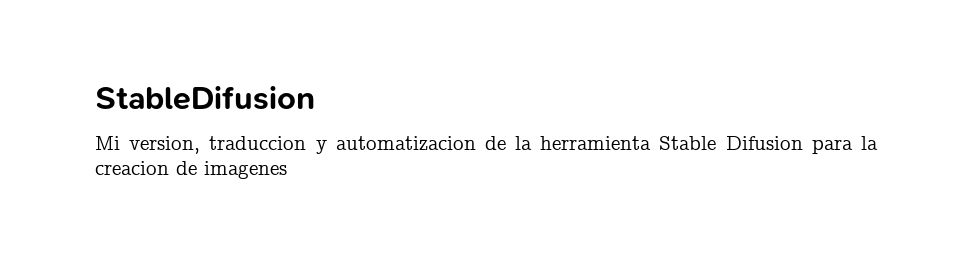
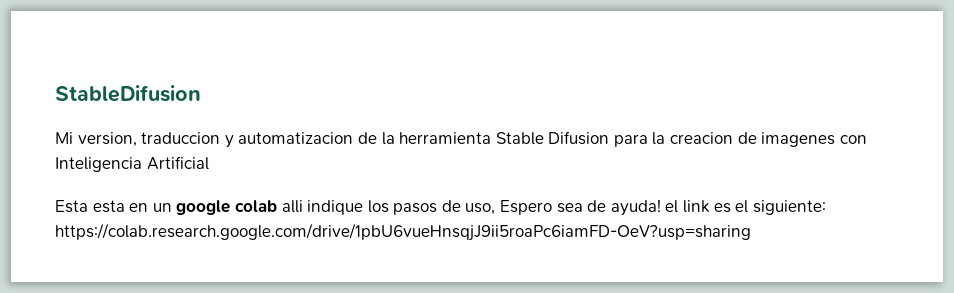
(287, 170) none -> [839,135,867,144] [55,156,209,172] [55,199,826,216] [55,223,751,241] con Inteligencia Artificial // Esta esta en un google colab alli indique los pasos de uso, Espero sea de ayuda! el link es el siguiente: https://colab.research.google.com/drive/1pbU6vueHnsqjJ9ii5roaPc6iamFD-OeV?usp=sharing

